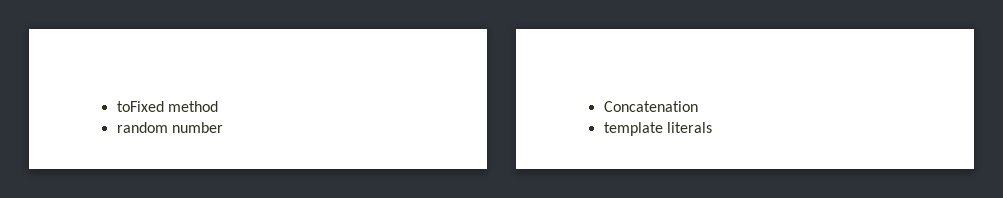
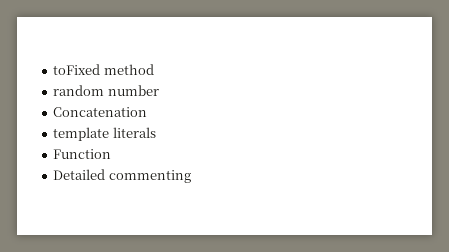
(712, 127) none -> [53,149,112,159] [53,169,191,183] // Function // Detailed commenting

